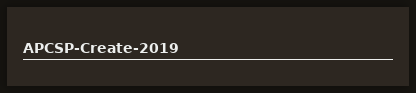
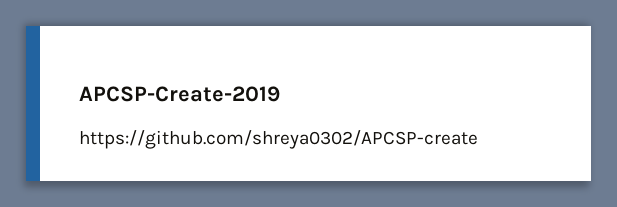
(179, 48) none -> [79,130,478,149] // https://github.com/shreya0302/APCSP-create

